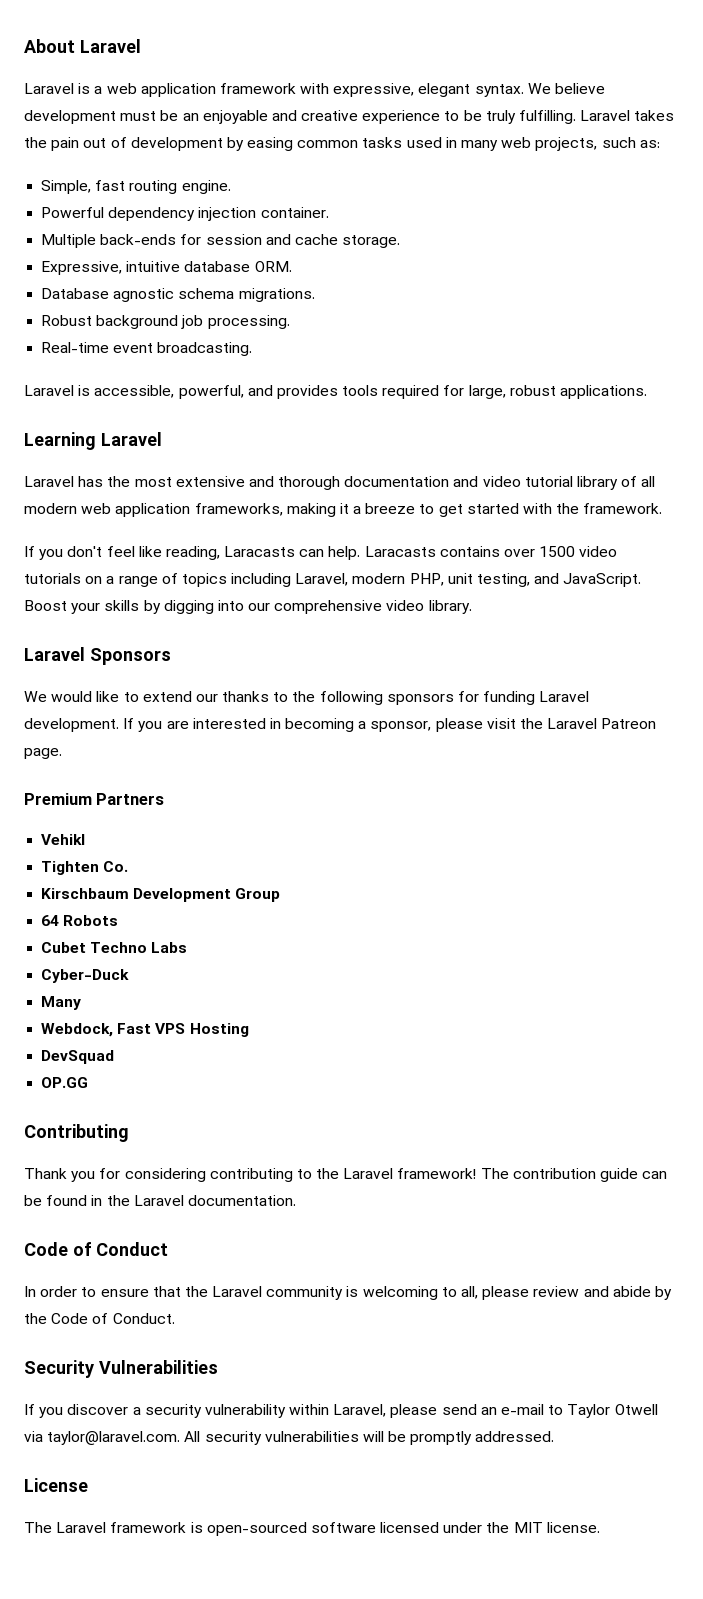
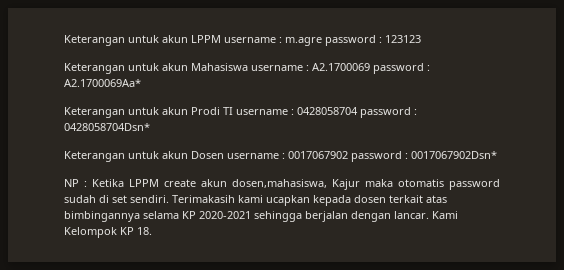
[24,39,141,53] [24,83,606,97] [24,110,675,124] [24,137,660,151] [41,180,231,194] [41,207,329,221] [41,234,401,248] [41,261,292,275] [41,288,315,302] [41,315,290,329] [41,342,253,356] [24,385,648,399] [24,432,162,450] [24,476,656,490] [24,503,663,517] [24,546,618,560] [24,573,642,587] [24,600,472,614] [24,647,171,665] [24,691,590,705] [24,718,657,732] [24,748,62,759] [24,793,165,805] [41,834,86,845] [41,861,129,875] [41,888,281,902] [41,915,119,926] [41,942,188,953] [41,969,130,983] [41,996,82,1010] [41,1023,249,1037] [41,1050,115,1064] [41,1077,89,1088] [24,1124,129,1142] [24,1168,668,1182] [24,1195,296,1206] [24,1242,168,1256] [24,1286,672,1300] [24,1313,175,1324] [24,1360,218,1378] [24,1404,658,1418] [24,1431,555,1445] [24,1478,88,1492] [24,1522,600,1536] About Laravel // Laravel is a web application framework with expressive, elegant syntax. We believe development must be an enjoyable and creative experience to be truly fulfilling. Laravel takes the pain out of development by easing common tasks used in many web projects, such as: // Simple, fast routing engine. // Powerful dependency injection container. // Multiple back-ends for session and cache storage. // Expressive, intuitive database ORM. // Database agnostic schema migrations. // Robust background job processing. // Real-time event broadcasting. // Laravel is accessible, powerful, and provides tools required for large, robust applications. // Learning Laravel // Laravel has the most extensive and thorough documentation and video tutorial library of all modern web application frameworks, making it a breeze to get started with the framework. // If you don't feel like reading, Laracasts can help. Laracasts contains over 1500 video tutorials on a range of topics including Laravel, modern PHP, unit testing, and JavaScript. Boost your skills by digging into our comprehensive video library. // Laravel Sponsors // We would like to extend our thanks to the following sponsors for funding Laravel development. If you are interested in becoming a sponsor, please visit the Laravel Patreon page. // Premium Partners // Vehikl // Tighten Co. // Kirschbaum Development Group // 64 Robots // Cubet Techno Labs // Cyber-Duck // Many // Webdock, Fast VPS Hosting // DevSquad // OP.GG // Contributing // Thank you for considering contributing to the Laravel framework! The contribution guide can be found in the Laravel documentation. // Code of Conduct // In order to ensure that the Laravel community is welcoming to all, please review and abide by the Code of Conduct. // Security Vulnerabilities // If you discover a security vulnerability within Laravel, please send an e-mail to Taylor Otwell via taylor@laravel.com. All security vulnerabilities will be promptly addressed. // License // The Laravel framework is open-sourced software licensed under the MIT license. -> [64,35,421,46] [64,63,430,74] [64,79,141,87] [64,107,417,118] [64,123,150,131] [64,151,497,162] [64,179,500,190] [64,195,447,206] [64,211,458,222] [64,227,152,238] Keterangan untuk akun LPPM username : m.agre password : 123123 // Keterangan untuk akun Mahasiswa username : A2.1700069 password : A2.1700069Aa* // Keterangan untuk akun Prodi TI username : 0428058704 password : 0428058704Dsn* // Keterangan untuk akun Dosen username : 0017067902 password : 0017067902Dsn* // NP : Ketika LPPM create akun dosen,mahasiswa, Kajur maka otomatis password sudah di set sendiri. Terimakasih kami ucapkan kepada dosen terkait atas bimbingannya selama KP 2020-2021 sehingga berjalan dengan lancar. Kami Kelompok KP 18.

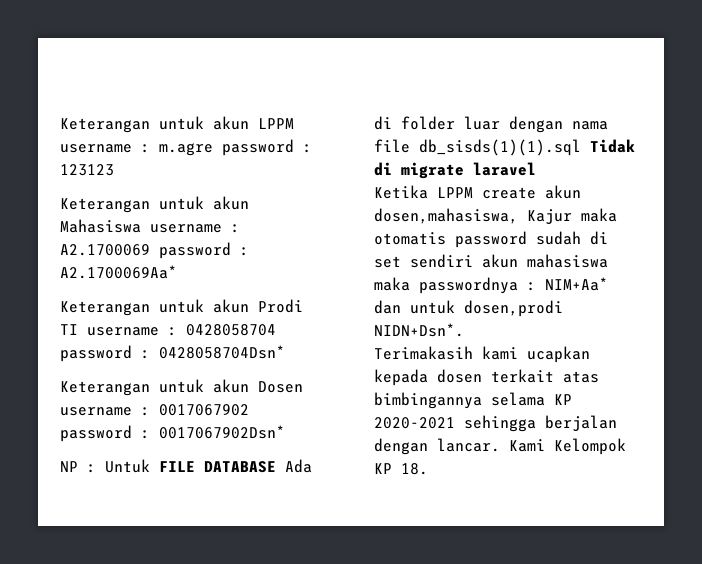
(87, 184) none -> [105,459,312,473] [374,116,608,133] [374,139,635,156] [374,162,536,179] Untuk FILE DATABASE Ada di folder luar dengan nama file db_sisds(1)(1).sql Tidak di migrate laravel //
[130,195,169,203] sendiri. -> [410,254,608,268] [374,277,608,294] [374,300,563,317] [374,323,464,337] sendiri akun mahasiswa maka passwordnya : NIM+Aa* dan untuk dosen,prodi NIDN+Dsn*. //

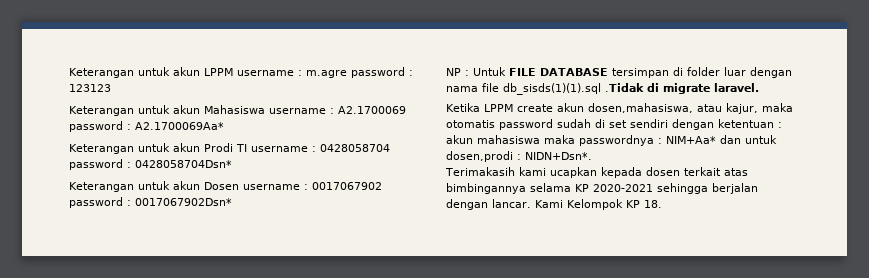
[285,459,312,473] Ada -> [612,68,669,78] tersimpan
[590,139,635,153] Tidak -> [605,83,644,92] .Tidak
[473,162,536,176] laravel -> [714,83,759,92] laravel.
[527,209,572,224] Kajur -> [697,103,758,114] atau kajur,
(473, 261) none -> [672,119,782,130] dengan ketentuan :
(563, 308) none -> [517,154,521,160] :

